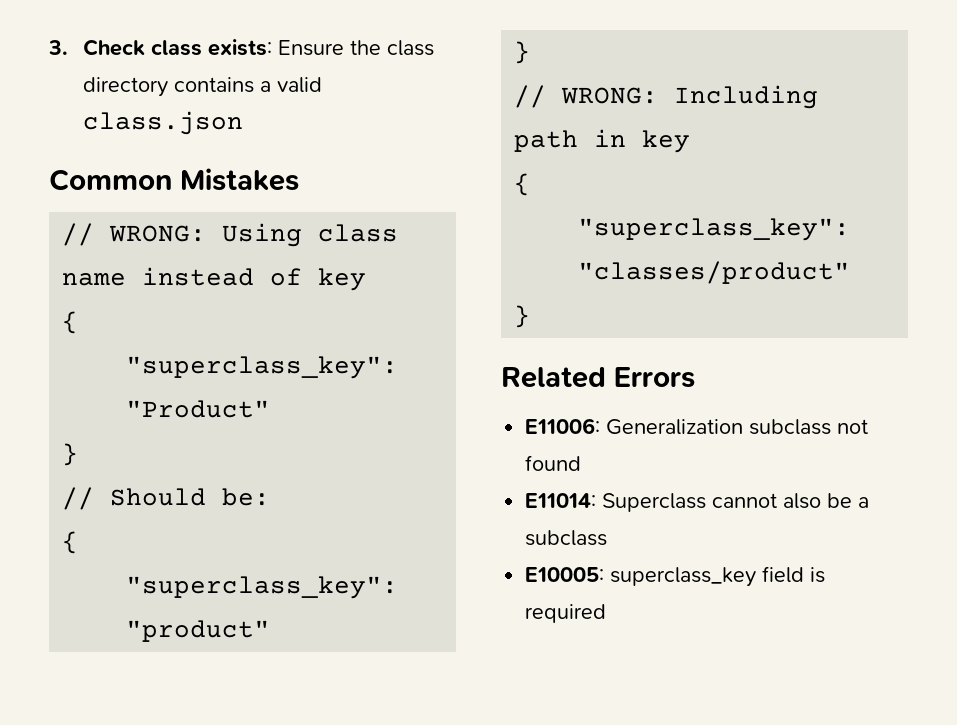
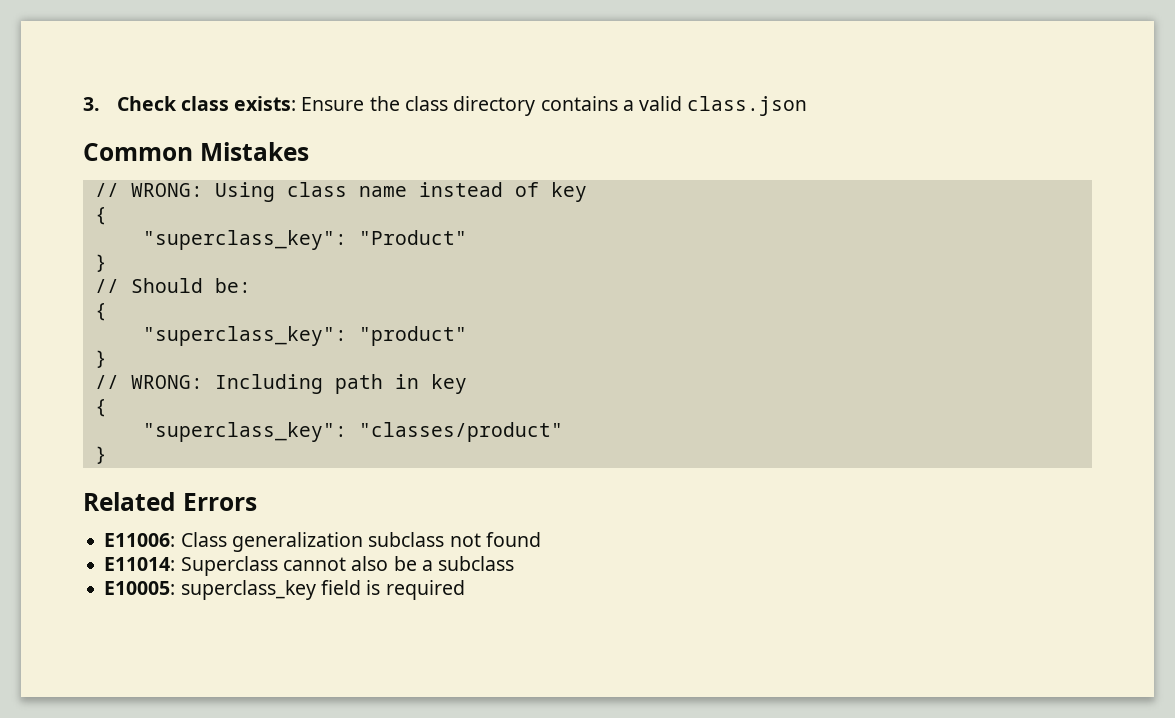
[606,419,744,435] Generalization -> [180,532,363,552] Class generalization

